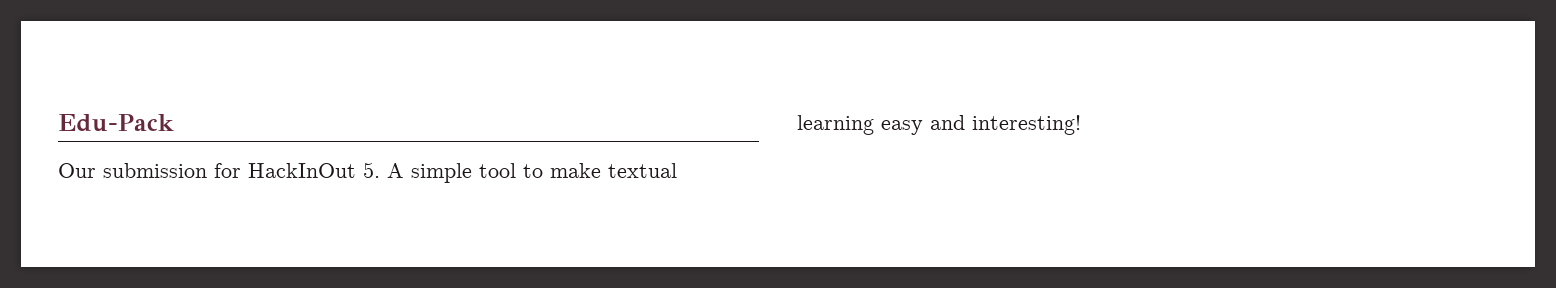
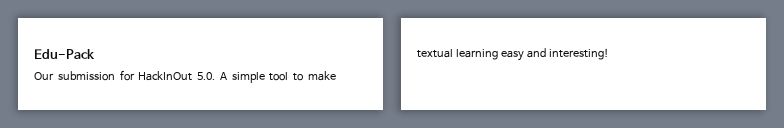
[363,162,380,178] 5. -> [197,72,216,80] 5.0.

